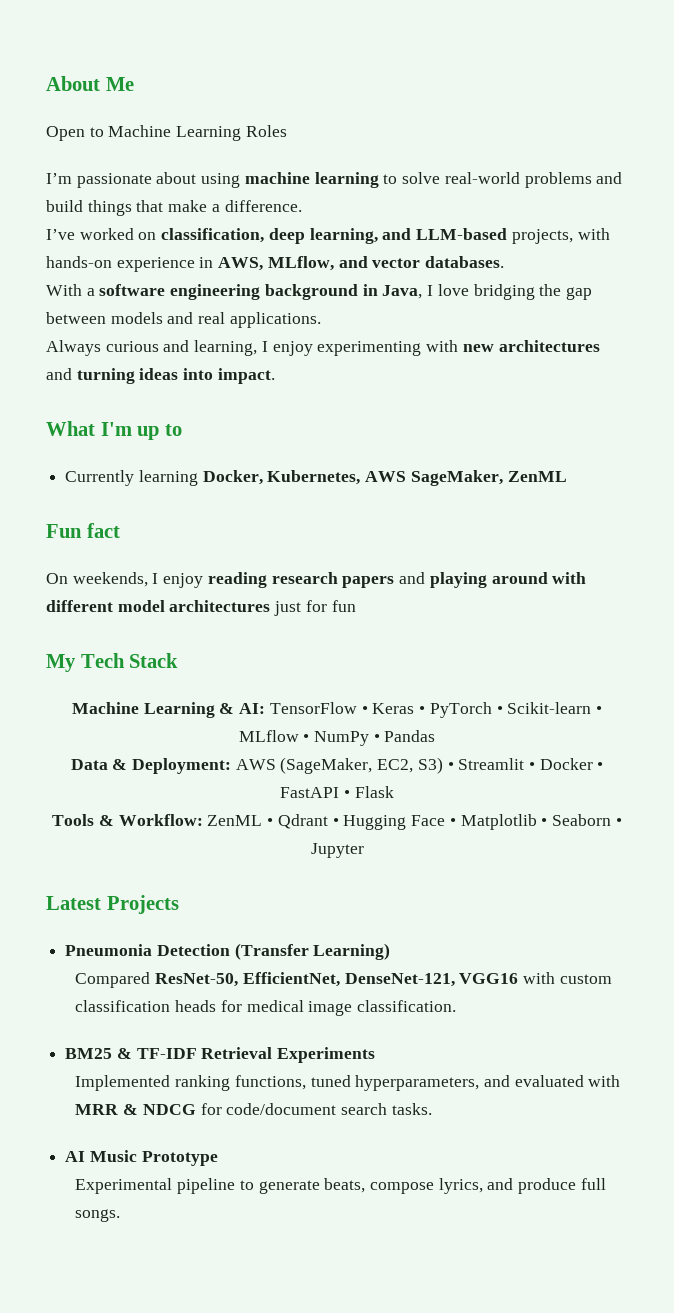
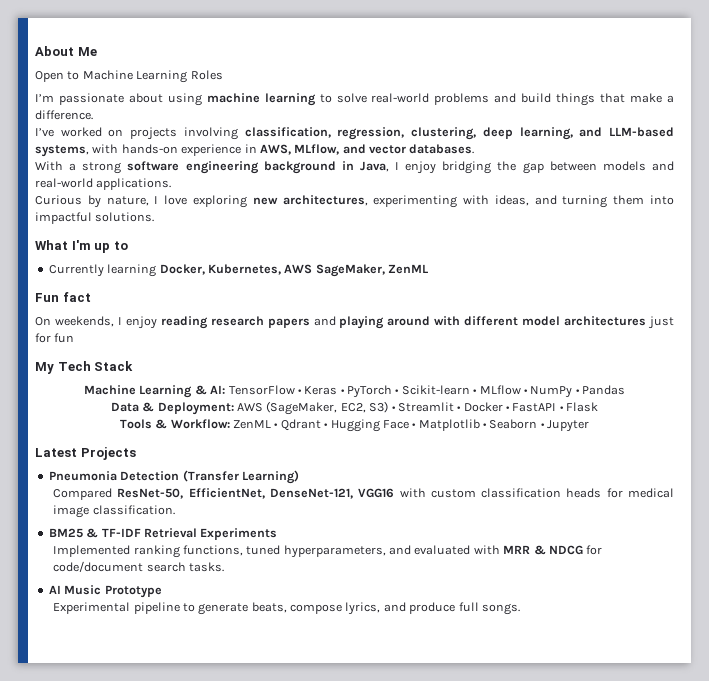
[161,228,265,243] classification, -> [130,127,477,140] projects involving classification, regression, clustering,
[511,229,573,244] projects, -> [35,145,89,157] systems,
(95, 292) none -> [82,162,122,174] strong
[437,284,469,296] love -> [405,161,437,174] enjoy
[198,312,226,324] real -> [35,178,93,188] real-world
[46,340,600,356] [46,368,275,384] Always curious and learning, I enjoy experimenting with new architectures and turning ideas into impact. -> [35,195,675,208] [35,212,155,224] Curious by nature, I love exploring new architectures, experimenting with ideas, and turning them into impactful solutions.

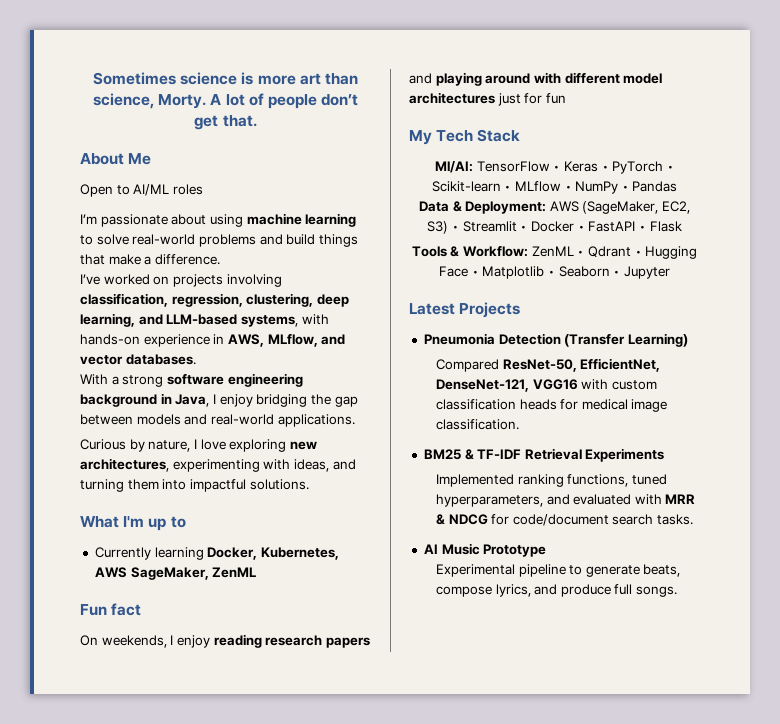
(35, 51) none -> [93,72,358,85] [92,93,359,109] [194,115,257,130] Sometimes science is more art than science, Morty. A lot of people don’t get that. //
[82,70,223,83] Machine Learning Roles -> [133,184,203,196] AI/ML roles
[84,385,226,398] Machine Learning & AI: -> [435,161,474,173] Ml/AI:

